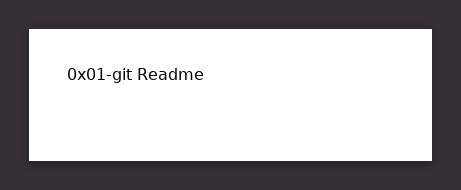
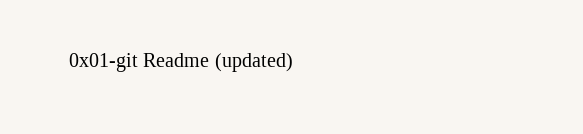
(204, 74) none -> [214,53,293,72] (updated)

